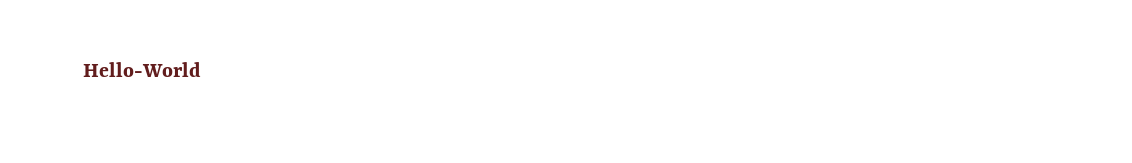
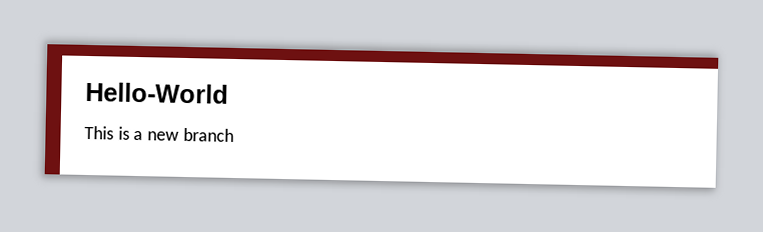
(201, 69) none -> [84,125,234,142] // This is a new branch

